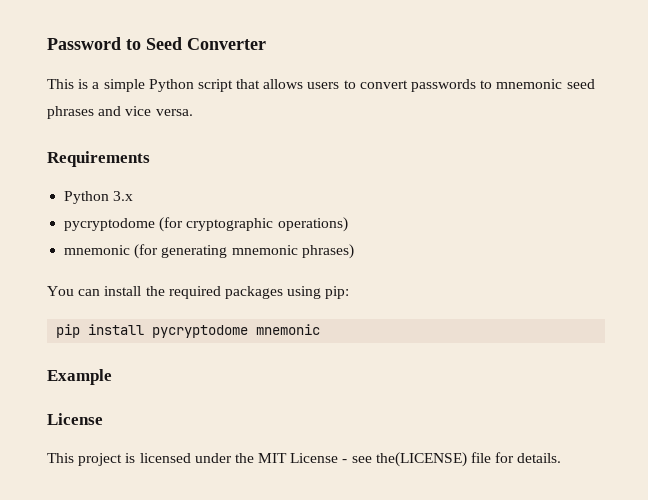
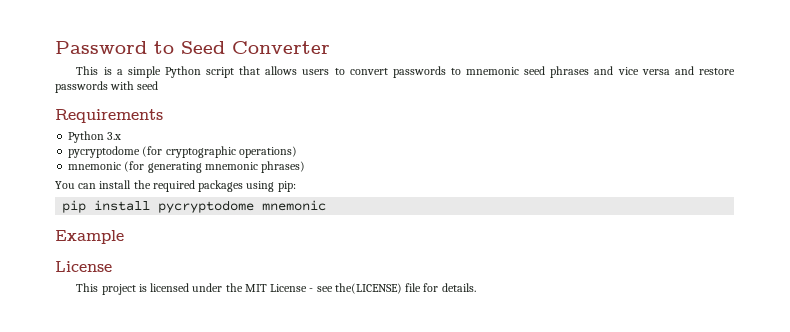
[155,109,193,116] versa. -> [641,66,735,75] [55,81,159,93] versa and restore passwords with seed

